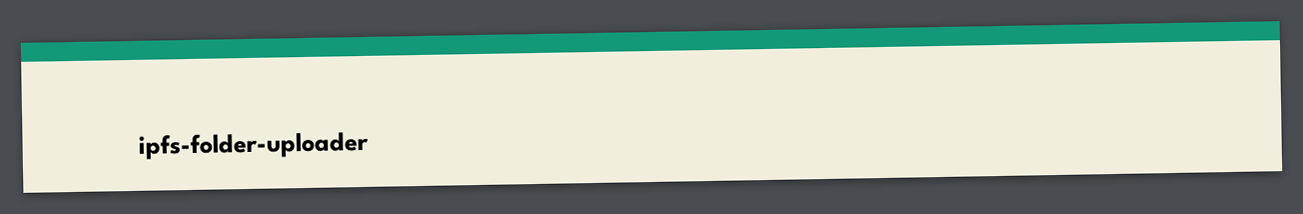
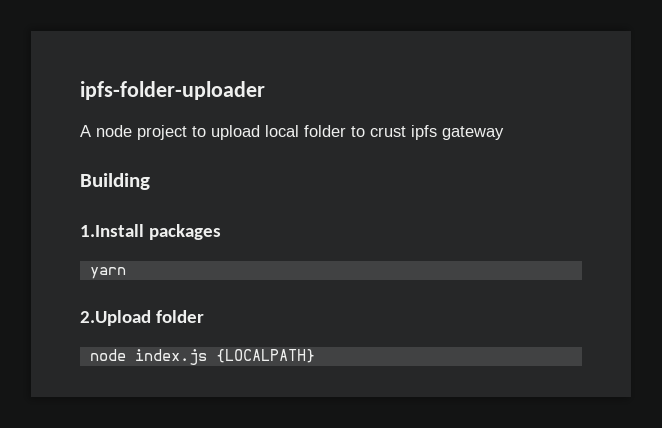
(369, 145) none -> [80,125,504,140] [80,173,150,190] [80,224,222,240] [89,267,126,279] [80,310,205,326] [89,349,315,365] // A node project to upload local folder to crust ipfs gateway // Building // 1.Install packages // yarn // 2.Upload folder // node index.js {LOCALPATH}

